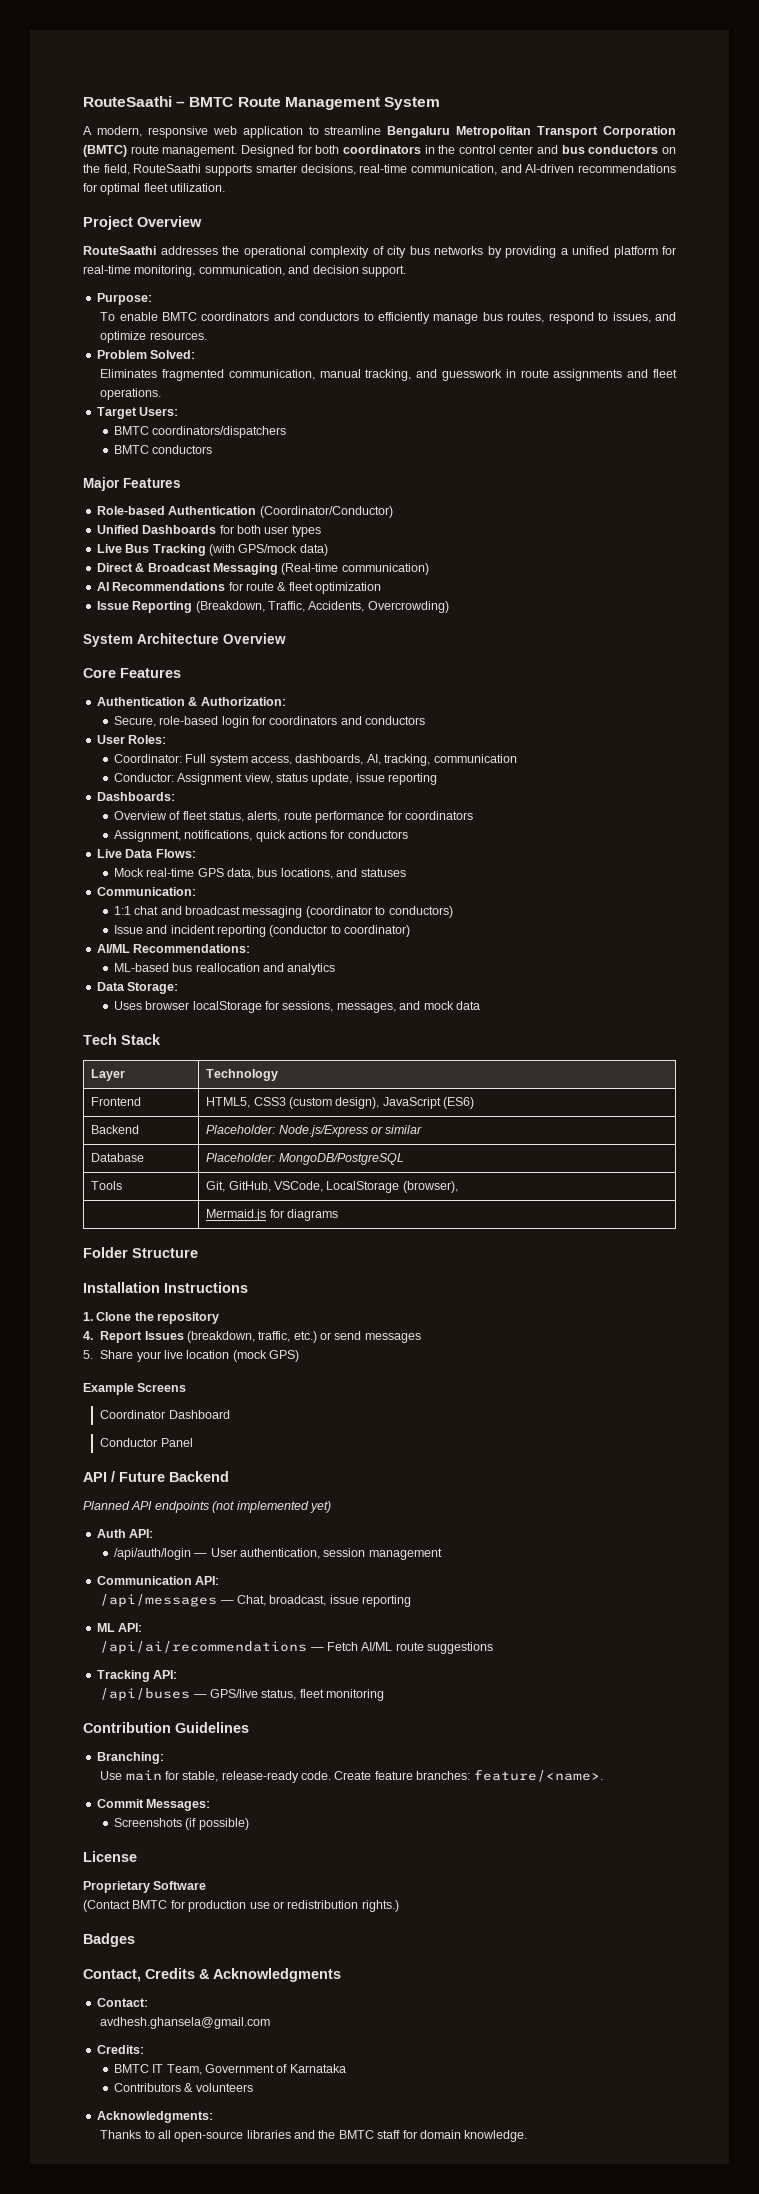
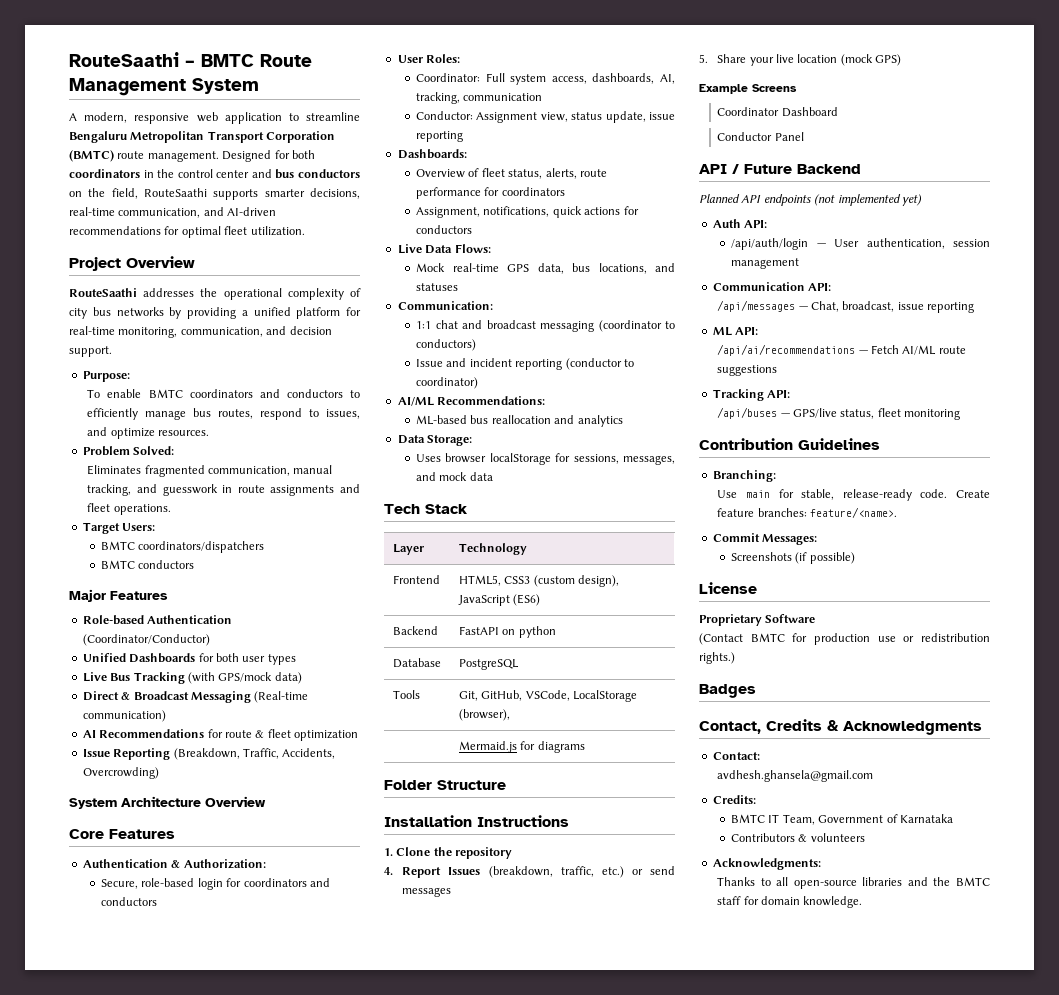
[206,1125,423,1137] Placeholder: Node.js/Express or similar -> [458,626,556,638] FastAPI on python
[206,1153,404,1165] Placeholder: MongoDB/PostgreSQL -> [458,659,519,670] PostgreSQL

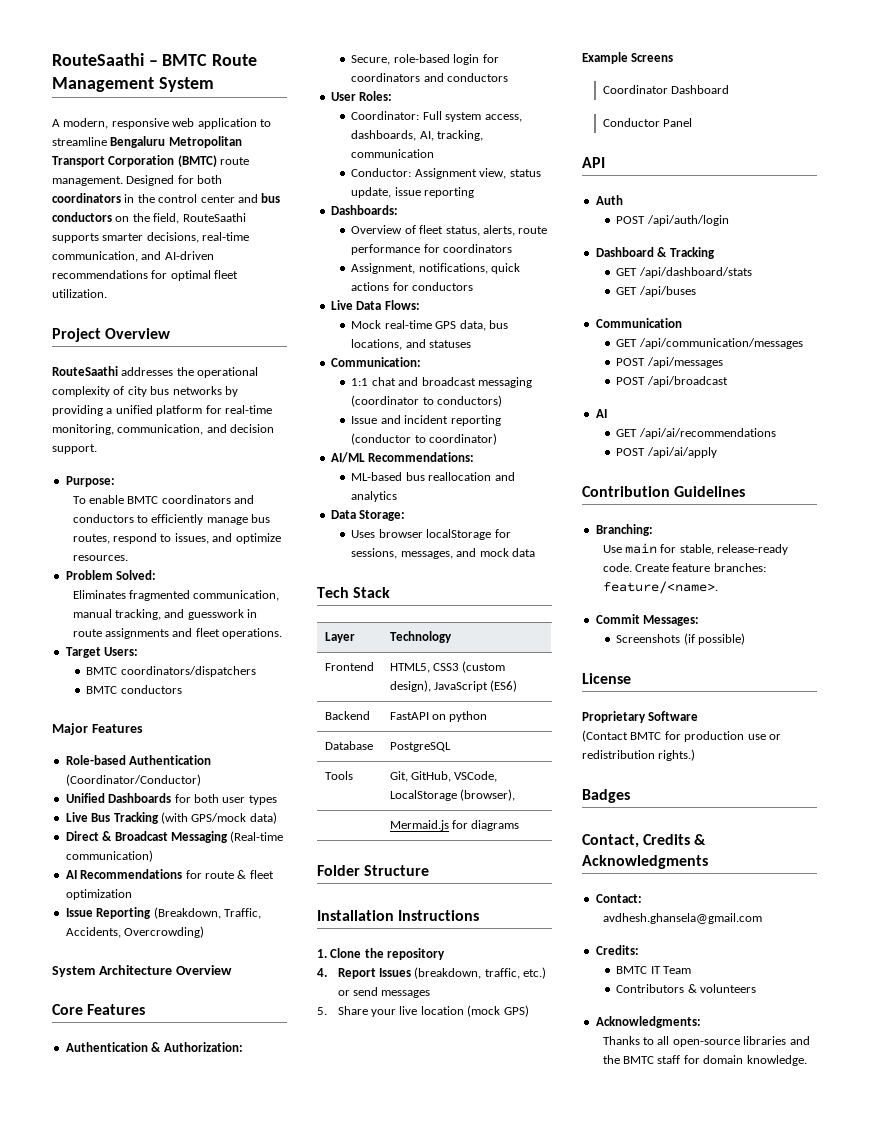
[732,164,861,174] [699,194,922,206] / Future Backend // Planned API endpoints (not implemented yet) -> (605, 162) none
[744,220,768,228] API: // -> [616,216,646,224] // POST
[816,238,990,249] [731,258,800,269] [712,282,832,291] [717,300,975,313] [712,327,759,336] [717,344,966,356] [717,365,778,376] [712,389,791,401] [717,407,961,420] — User authentication, session management // Communication API: // /api/messages — Chat, broadcast, issue reporting // ML API: // /api/ai/recommendations — Fetch AI/ML route suggestions // Tracking API: // /api/buses — GPS/live status, fleet monitoring -> [595,247,715,259] [616,267,752,278] [616,286,696,297] [595,318,682,328] [616,338,803,349] [616,357,723,368] [616,376,728,387] [595,409,607,418] [616,428,776,439] [616,447,717,458] // Dashboard & Tracking // GET /api/dashboard/stats // GET /api/buses // Communication // GET /api/communication/messages // POST /api/messages // POST /api/broadcast // AI // GET /api/ai/recommendations // POST /api/ai/apply
[782,814,953,825] Team, Government of Karnataka -> [663,966,692,974] Team

